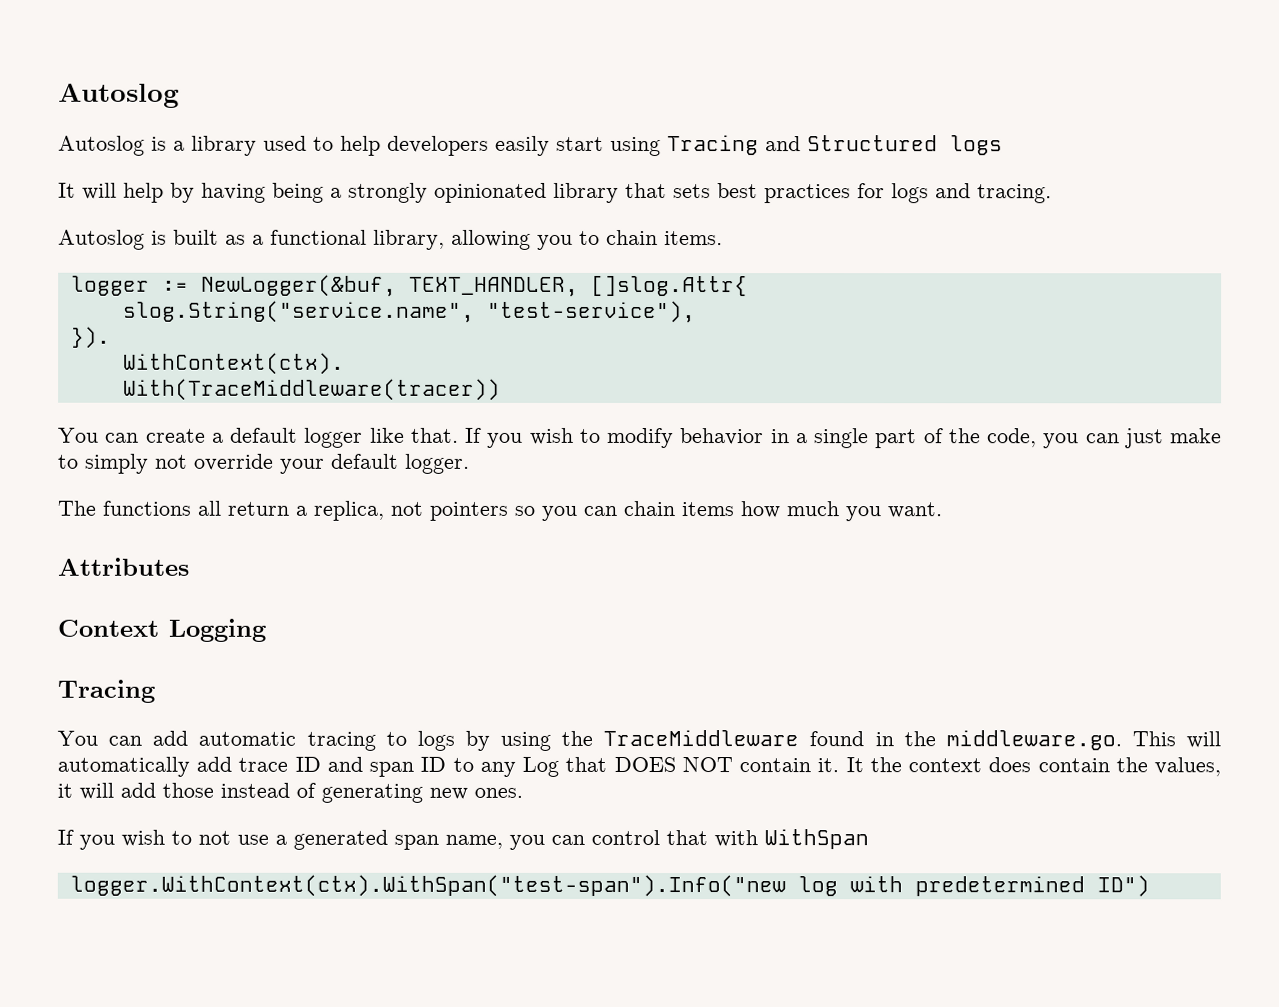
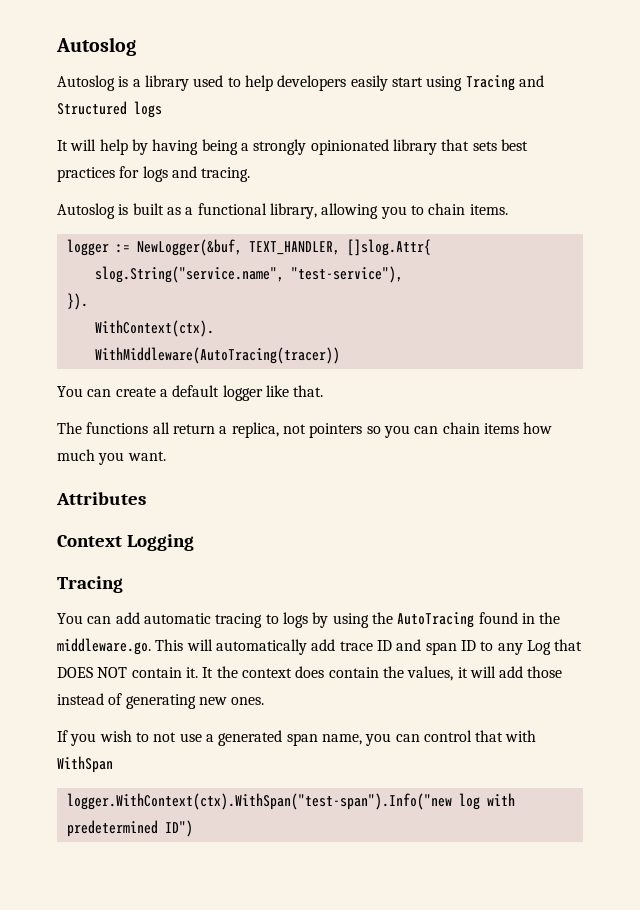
[122,378,501,401] With(TraceMiddleware(tracer)) -> [94,347,340,364] WithMiddleware(AutoTracing(tracer))
[465,427,1222,449] [58,453,470,474] If you wish to modify behavior in a single part of the code, you can just make to simply not override your default logger. -> (324, 391) none
[603,729,800,747] TraceMiddleware -> [397,612,475,628] AutoTracing

